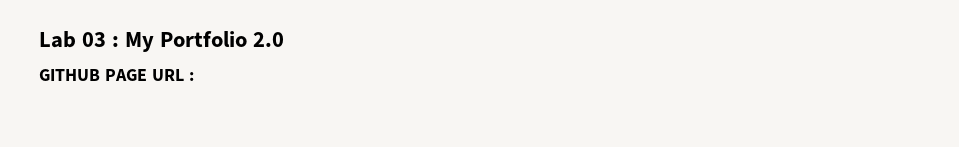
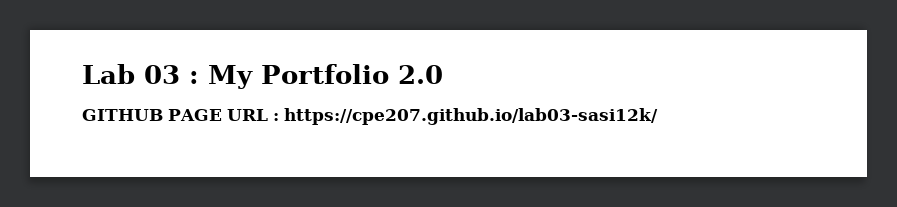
(194, 76) none -> [283,108,658,125] https://cpe207.github.io/lab03-sasi12k/

